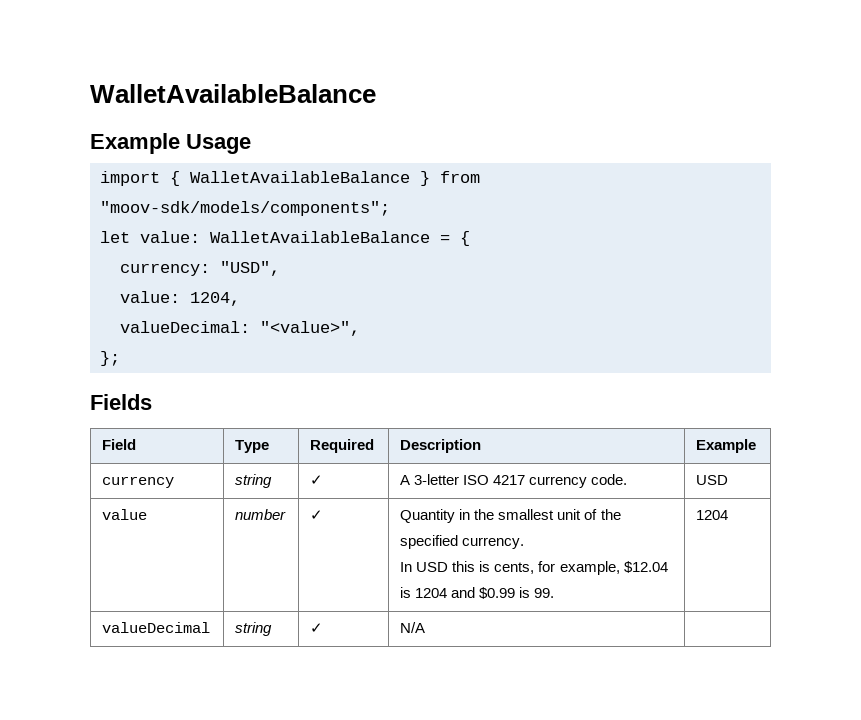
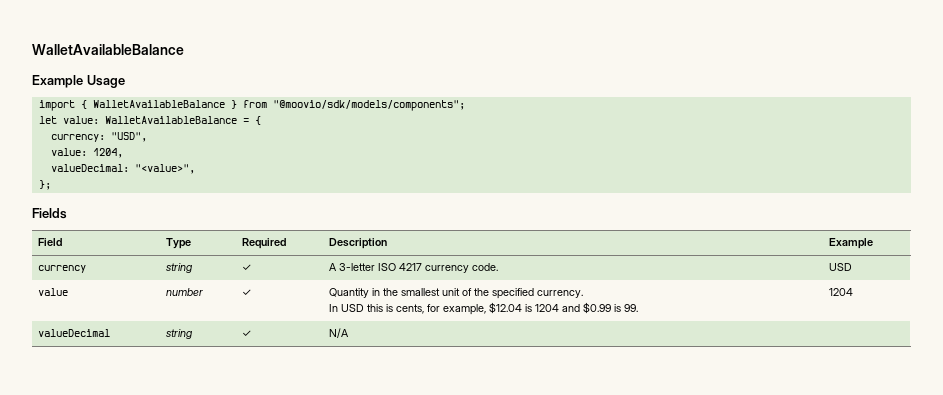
[99,201,390,216] "moov-sdk/models/components"; -> [272,100,465,111] "@moovio/sdk/models/components";

